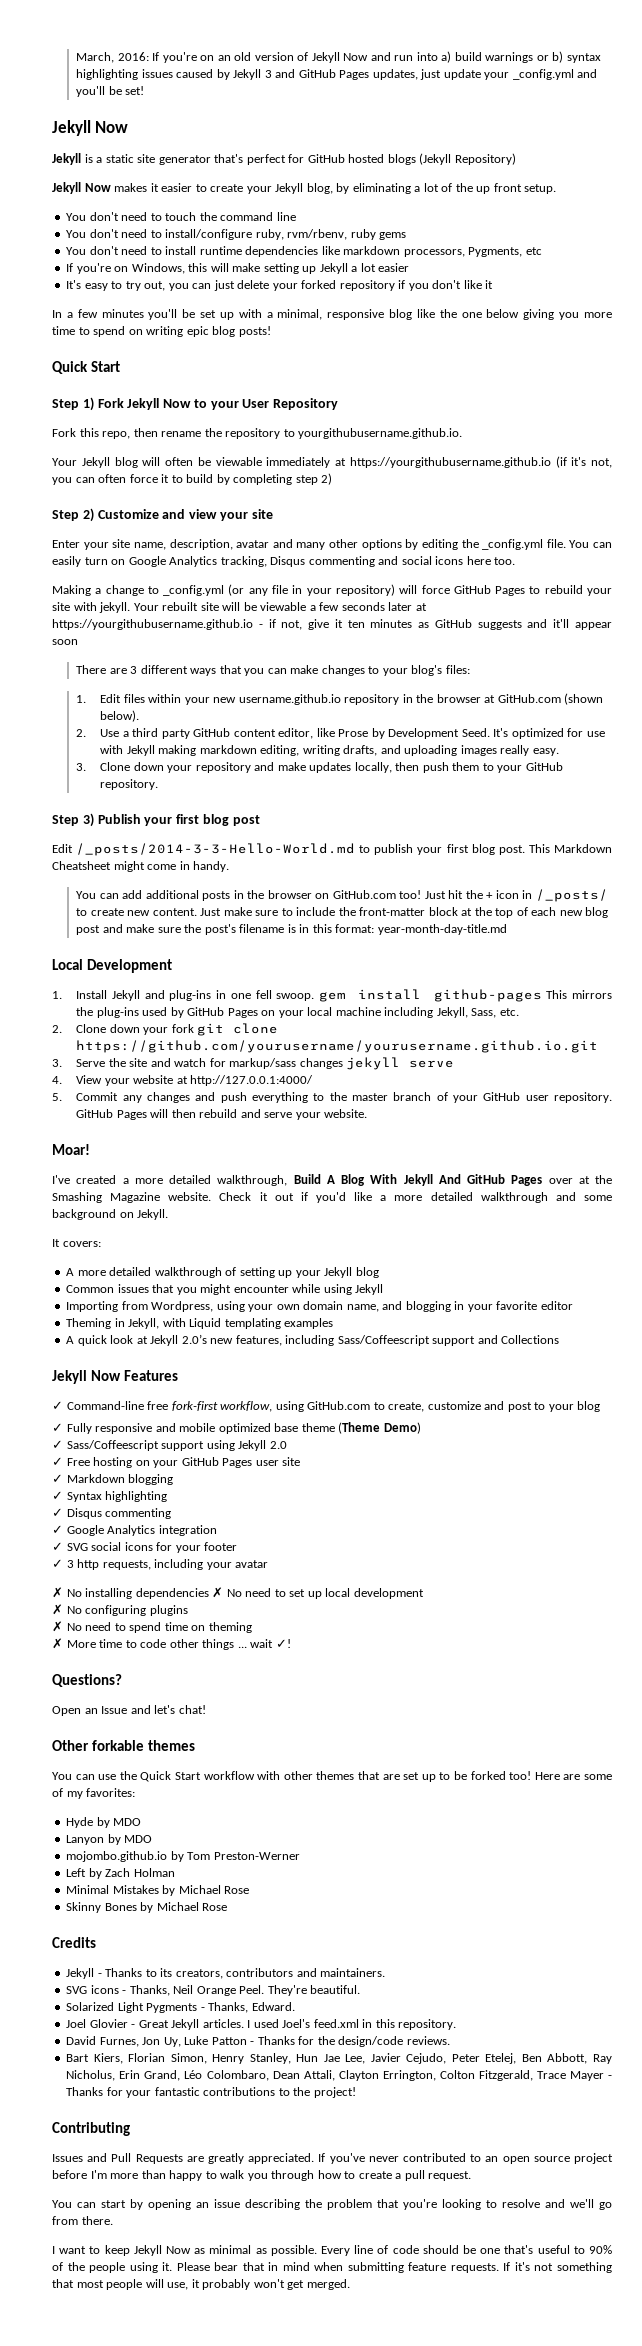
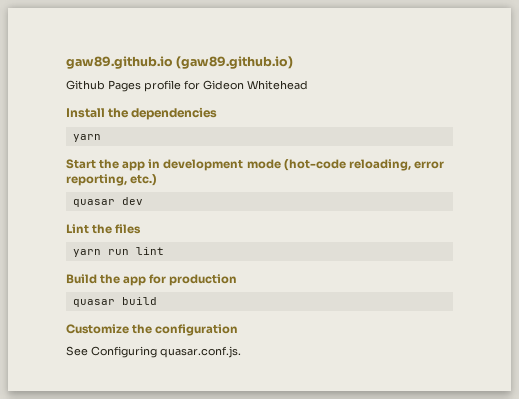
[76,51,601,63] [76,69,598,80] [76,86,145,97] [52,120,129,136] [52,153,516,165] [52,182,557,194] [66,212,296,221] [66,229,407,240] [66,246,542,257] [66,263,410,274] [66,280,494,291] [52,309,613,320] [52,326,271,337] [52,361,121,374] [52,397,339,411] [52,428,463,439] [52,456,612,468] [52,473,333,485] [52,508,273,522] [52,539,612,550] [52,556,516,567] [52,584,613,596] [52,602,427,613] [52,619,612,630] [52,639,78,645] [76,665,470,676] [76,693,604,705] [100,710,140,722] [76,728,605,739] [100,745,559,756] [76,762,563,773] [100,779,159,790] [52,813,260,827] [52,843,612,856] [52,861,230,872] [76,889,608,902] [76,907,609,918] [76,924,507,935] [52,959,173,973] [52,989,613,1002] [76,1007,519,1018] [52,1023,279,1036] [76,1040,599,1053] [52,1057,455,1070] [52,1075,314,1086] [52,1092,612,1103] [76,1109,368,1120] [52,1144,90,1155] [52,1174,612,1186] [52,1192,613,1203] [52,1209,169,1220] [52,1239,101,1247] [66,1267,379,1278] [66,1284,384,1295] [66,1301,573,1312] [66,1318,334,1329] [66,1334,560,1346] [52,1370,179,1384] [52,1401,601,1412] [52,1422,421,1434] [52,1440,287,1451] [52,1457,301,1468] [52,1474,174,1485] [52,1491,168,1502] [52,1508,172,1519] [52,1525,217,1536] [52,1542,238,1553] [52,1559,269,1570] [52,1587,424,1599] [52,1604,188,1616] [52,1621,252,1633] [52,1638,291,1650] [52,1674,122,1687] [52,1705,206,1716] [52,1740,196,1751] [52,1771,613,1782] [52,1788,136,1799] [66,1817,142,1828] [66,1834,153,1845] [66,1851,300,1862] [66,1868,175,1879] [66,1885,250,1896] [66,1902,228,1913] [52,1937,96,1948] [66,1968,386,1979] [66,1985,361,1996] [66,2002,295,2013] [66,2019,457,2030] [66,2036,450,2047] [66,2053,612,2064] [66,2070,613,2081] [66,2087,356,2098] [52,2122,130,2136] [52,2153,613,2164] [52,2170,472,2181] [52,2199,612,2210] [52,2216,113,2225] [52,2245,612,2256] [52,2262,613,2273] [52,2279,350,2290] March, 2016: If you're on an old version of Jekyll Now and run into a) build warnings or b) syntax highlighting issues caused by Jekyll 3 and GitHub Pages updates, just update your _config.yml and you'll be set! // Jekyll Now // Jekyll is a static site generator that's perfect for GitHub hosted blogs (Jekyll Repository) // Jekyll Now makes it easier to create your Jekyll blog, by eliminating a lot of the up front setup. // You don't need to touch the command line // You don't need to install/configure ruby, rvm/rbenv, ruby gems // You don't need to install runtime dependencies like markdown processors, Pygments, etc // If you're on Windows, this will make setting up Jekyll a lot easier // It's easy to try out, you can just delete your forked repository if you don't like it // In a few minutes you'll be set up with a minimal, responsive blog like the one below giving you more time to spend on writing epic blog posts! // Quick Start // Step 1) Fork Jekyll Now to your User Repository // Fork this repo, then rename the repository to yourgithubusername.github.io. // Your Jekyll blog will often be viewable immediately at https://yourgithubusername.github.io (if it's not, you can often force it to build by completing step 2) // Step 2) Customize and view your site // Enter your site name, description, avatar and many other options by editing the _config.yml file. You can easily turn on Google Analytics tracking, Disqus commenting and social icons here too. // Making a change to _config.yml (or any file in your repository) will force GitHub Pages to rebuild your site with jekyll. Your rebuilt site will be viewable a few seconds later at https://yourgithubusername.github.io - if not, give it ten minutes as GitHub suggests and it'll appear soon // There are 3 different ways that you can make changes to your blog's files: // 1. Edit files within your new username.github.io repository in the browser at GitHub.com (shown below). // 2. Use a third party GitHub content editor, like Prose by Development Seed. It's optimized for use with Jekyll making markdown editing, writing drafts, and uploading images really easy. // 3. Clone down your repository and make updates locally, then push them to your GitHub repository. // Step 3) Publish your first blog post // Edit /_posts/2014-3-3-Hello-World.md to publish your first blog post. This Markdown Cheatsheet might come in handy. // You can add additional posts in the browser on GitHub.com too! Just hit the + icon in /_posts/ to create new content. Just make sure to include the front-matter block at the top of each new blog post and make sure the post's filename is in this format: year-month-day-title.md // Local Development // 1. Install Jekyll and plug-ins in one fell swoop. gem install github-pages This mirrors the plug-ins used by GitHub Pages on your local machine including Jekyll, Sass, etc. // 2. Clone down your fork git clone https://github.com/yourusername/yourusername.github.io.git // 3. Serve the site and watch for markup/sass changes jekyll serve // 4. View your website at http://127.0.0.1:4000/ // 5. Commit any changes and push everything to the master branch of your GitHub user repository. GitHub Pages will then rebuild and serve your website. // Moar! // I've created a more detailed walkthrough, Build A Blog With Jekyll And GitHub Pages over at the Smashing Magazine website. Check it out if you'd like a more detailed walkthrough and some background on Jekyll. // It covers: // A more detailed walkthrough of setting up your Jekyll blog // Common issues that you might encounter while using Jekyll // Importing from Wordpress, using your own domain name, and blogging in your favorite editor // Theming in Jekyll, with Liquid templating examples // A quick look at Jekyll 2.0’s new features, including Sass/Coffeescript support and Collections // Jekyll Now Features // ✓ Command-line free fork-first workflow, using GitHub.com to create, customize and post to your blog // ✓ Fully responsive and mobile optimized base theme (Theme Demo) // ✓ Sass/Coffeescript support using Jekyll 2.0 // ✓ Free hosting on your GitHub Pages user site // ✓ Markdown blogging // ✓ Syntax highlighting // ✓ Disqus commenting // ✓ Google Analytics integration // ✓ SVG social icons for your footer // ✓ 3 http requests, including your avatar // ✗ No installing dependencies ✗ No need to set up local development // ✗ No configuring plugins // ✗ No need to spend time on theming // ✗ More time to code other things ... wait ✓! // Questions? // Open an Issue and let's chat! // Other forkable themes // You can use the Quick Start workflow with other themes that are set up to be forked too! Here are some of my favorites: // Hyde by MDO // Lanyon by MDO // mojombo.github.io by Tom Preston-Werner // Left by Zach Holman // Minimal Mistakes by Michael Rose // Skinny Bones by Michael Rose // Credits // Jekyll - Thanks to its creators, contributors and maintainers. // SVG icons - Thanks, Neil Orange Peel. They're beautiful. // Solarized Light Pygments - Thanks, Edward. // Joel Glovier - Great Jekyll articles. I used Joel's feed.xml in this repository. // David Furnes, Jon Uy, Luke Patton - Thanks for the design/code reviews. // Bart Kiers, Florian Simon, Henry Stanley, Hun Jae Lee, Javier Cejudo, Peter Etelej, Ben Abbott, Ray Nicholus, Erin Grand, Léo Colombaro, Dean Attali, Clayton Errington, Colton Fitzgerald, Trace Mayer - Thanks for your fantastic contributions to the project! // Contributing // Issues and Pull Requests are greatly appreciated. If you've never contributed to an open source project before I'm more than happy to walk you through how to create a pull request. // You can start by opening an issue describing the problem that you're looking to resolve and we'll go from there. // I want to keep Jekyll Now as minimal as possible. Every line of code should be one that's useful to 90% of the people using it. Please bear that in mind when submitting feature requests. If it's not something that most people will use, it probably won't get merged. -> [66,56,294,69] [66,80,308,92] [66,107,218,120] [72,134,101,142] [66,159,444,171] [66,174,158,186] [72,197,143,207] [66,224,142,234] [72,247,164,257] [66,274,238,286] [72,297,157,307] [66,324,239,336] [66,346,241,358] gaw89.github.io (gaw89.github.io) // Github Pages profile for Gideon Whitehead // Install the dependencies // yarn // Start the app in development mode (hot-code reloading, error reporting, etc.) // quasar dev // Lint the files // yarn run lint // Build the app for production // quasar build // Customize the configuration // See Configuring quasar.conf.js.

